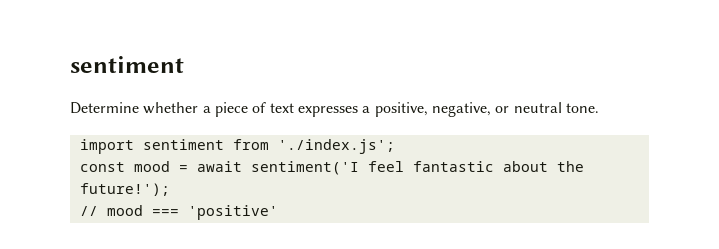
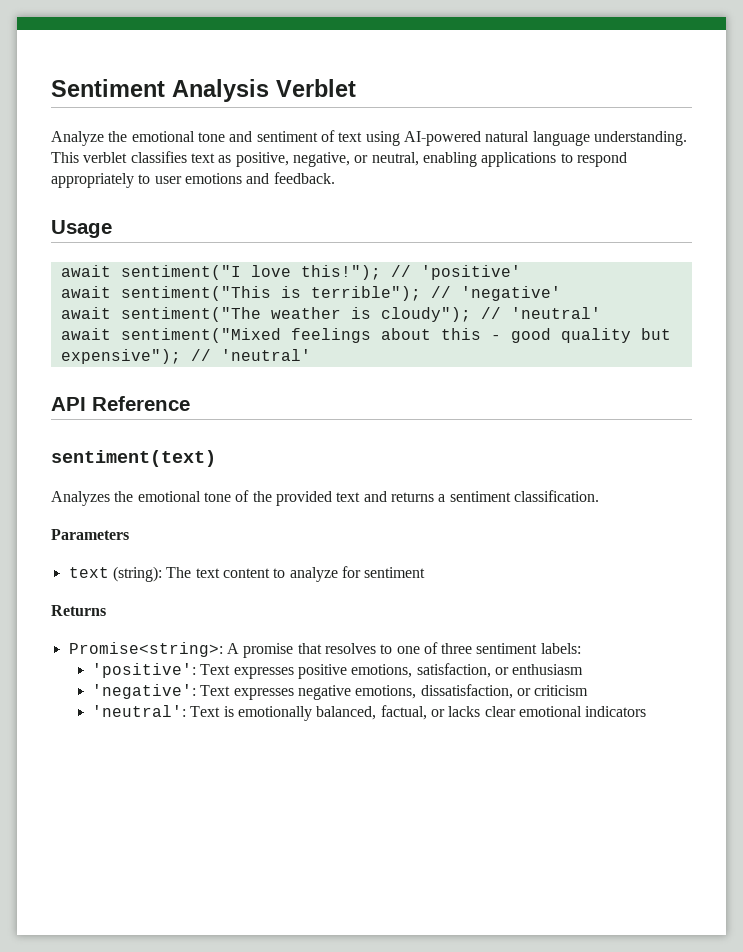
[70,56,184,73] [70,102,599,117] [79,139,395,154] [79,161,584,175] [79,183,170,196] [79,205,278,220] sentiment // Determine whether a piece of text expresses a positive, negative, or neutral tone. // import sentiment from './index.js'; // const mood = await sentiment('I feel fantastic about the future!'); // // mood === 'positive' -> [51,79,356,102] [51,130,687,146] [51,151,627,167] [51,172,335,188] [51,220,112,238] [60,265,521,280] [60,286,561,301] [60,307,601,322] [60,328,671,343] [60,349,311,364] [51,396,190,411] [51,450,216,467] [51,490,599,506] [51,529,129,540] [68,566,426,582] [51,605,106,616] [68,642,581,658] [92,663,584,679] [92,684,589,700] [92,705,647,721] Sentiment Analysis Verblet // Analyze the emotional tone and sentiment of text using AI-powered natural language understanding. This verblet classifies text as positive, negative, or neutral, enabling applications to respond appropriately to user emotions and feedback. // Usage // await sentiment("I love this!"); // 'positive' // await sentiment("This is terrible"); // 'negative' // await sentiment("The weather is cloudy"); // 'neutral' // await sentiment("Mixed feelings about this - good quality but expensive"); // 'neutral' // API Reference // sentiment(text) // Analyzes the emotional tone of the provided text and returns a sentiment classification. // Parameters // text (string): The text content to analyze for sentiment // Returns // Promise<string>: A promise that resolves to one of three sentiment labels: // 'positive': Text expresses positive emotions, satisfaction, or enthusiasm // 'negative': Text expresses negative emotions, dissatisfaction, or criticism // 'neutral': Text is emotionally balanced, factual, or lacks clear emotional indicators

